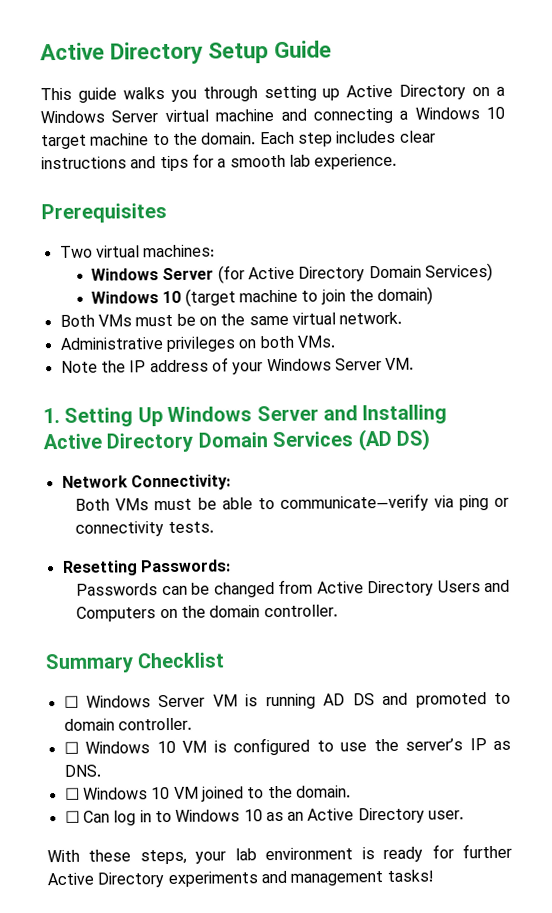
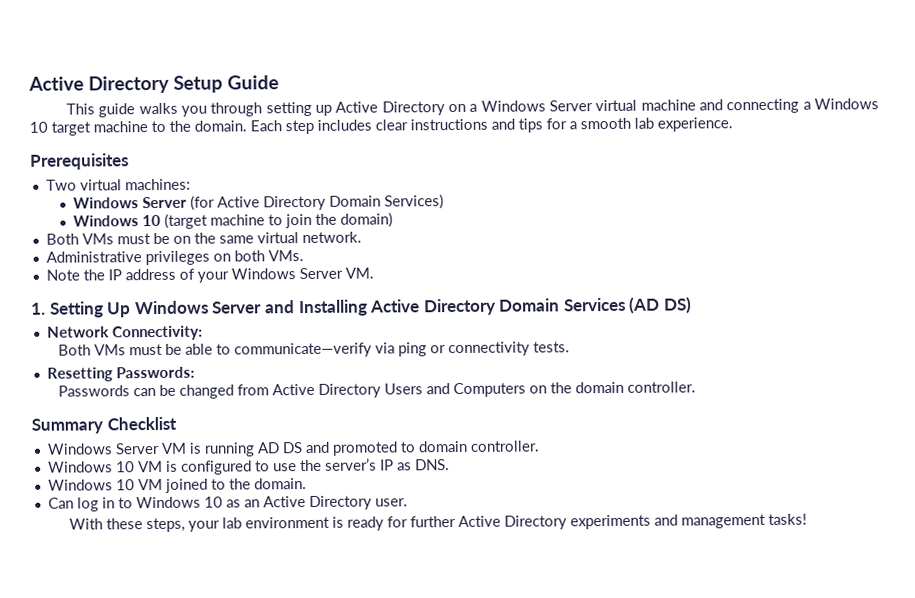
[63,695,79,708] ☐ -> (177, 423) none
[63,741,79,754] ☐ -> (540, 446) none
[64,787,80,800] ☐ -> (450, 465) none
[64,810,80,823] ☐ -> (307, 484) none

